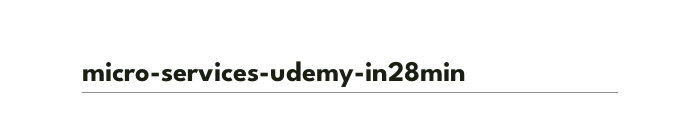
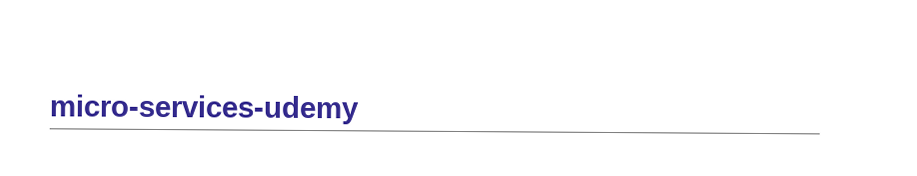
[82,61,466,87] micro-services-udemy-in28min -> [49,94,359,125] micro-services-udemy

